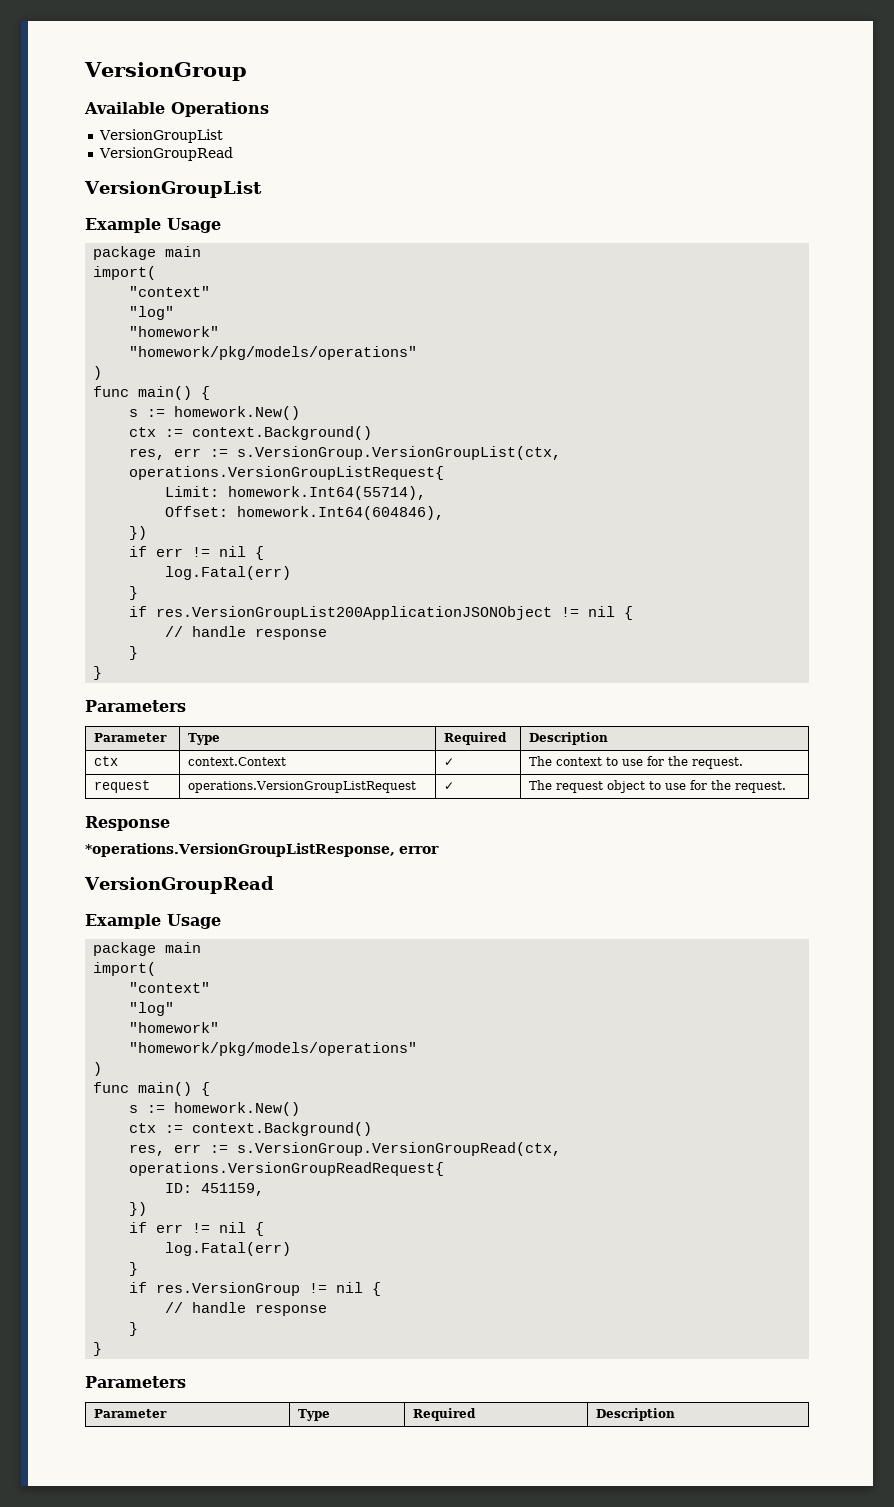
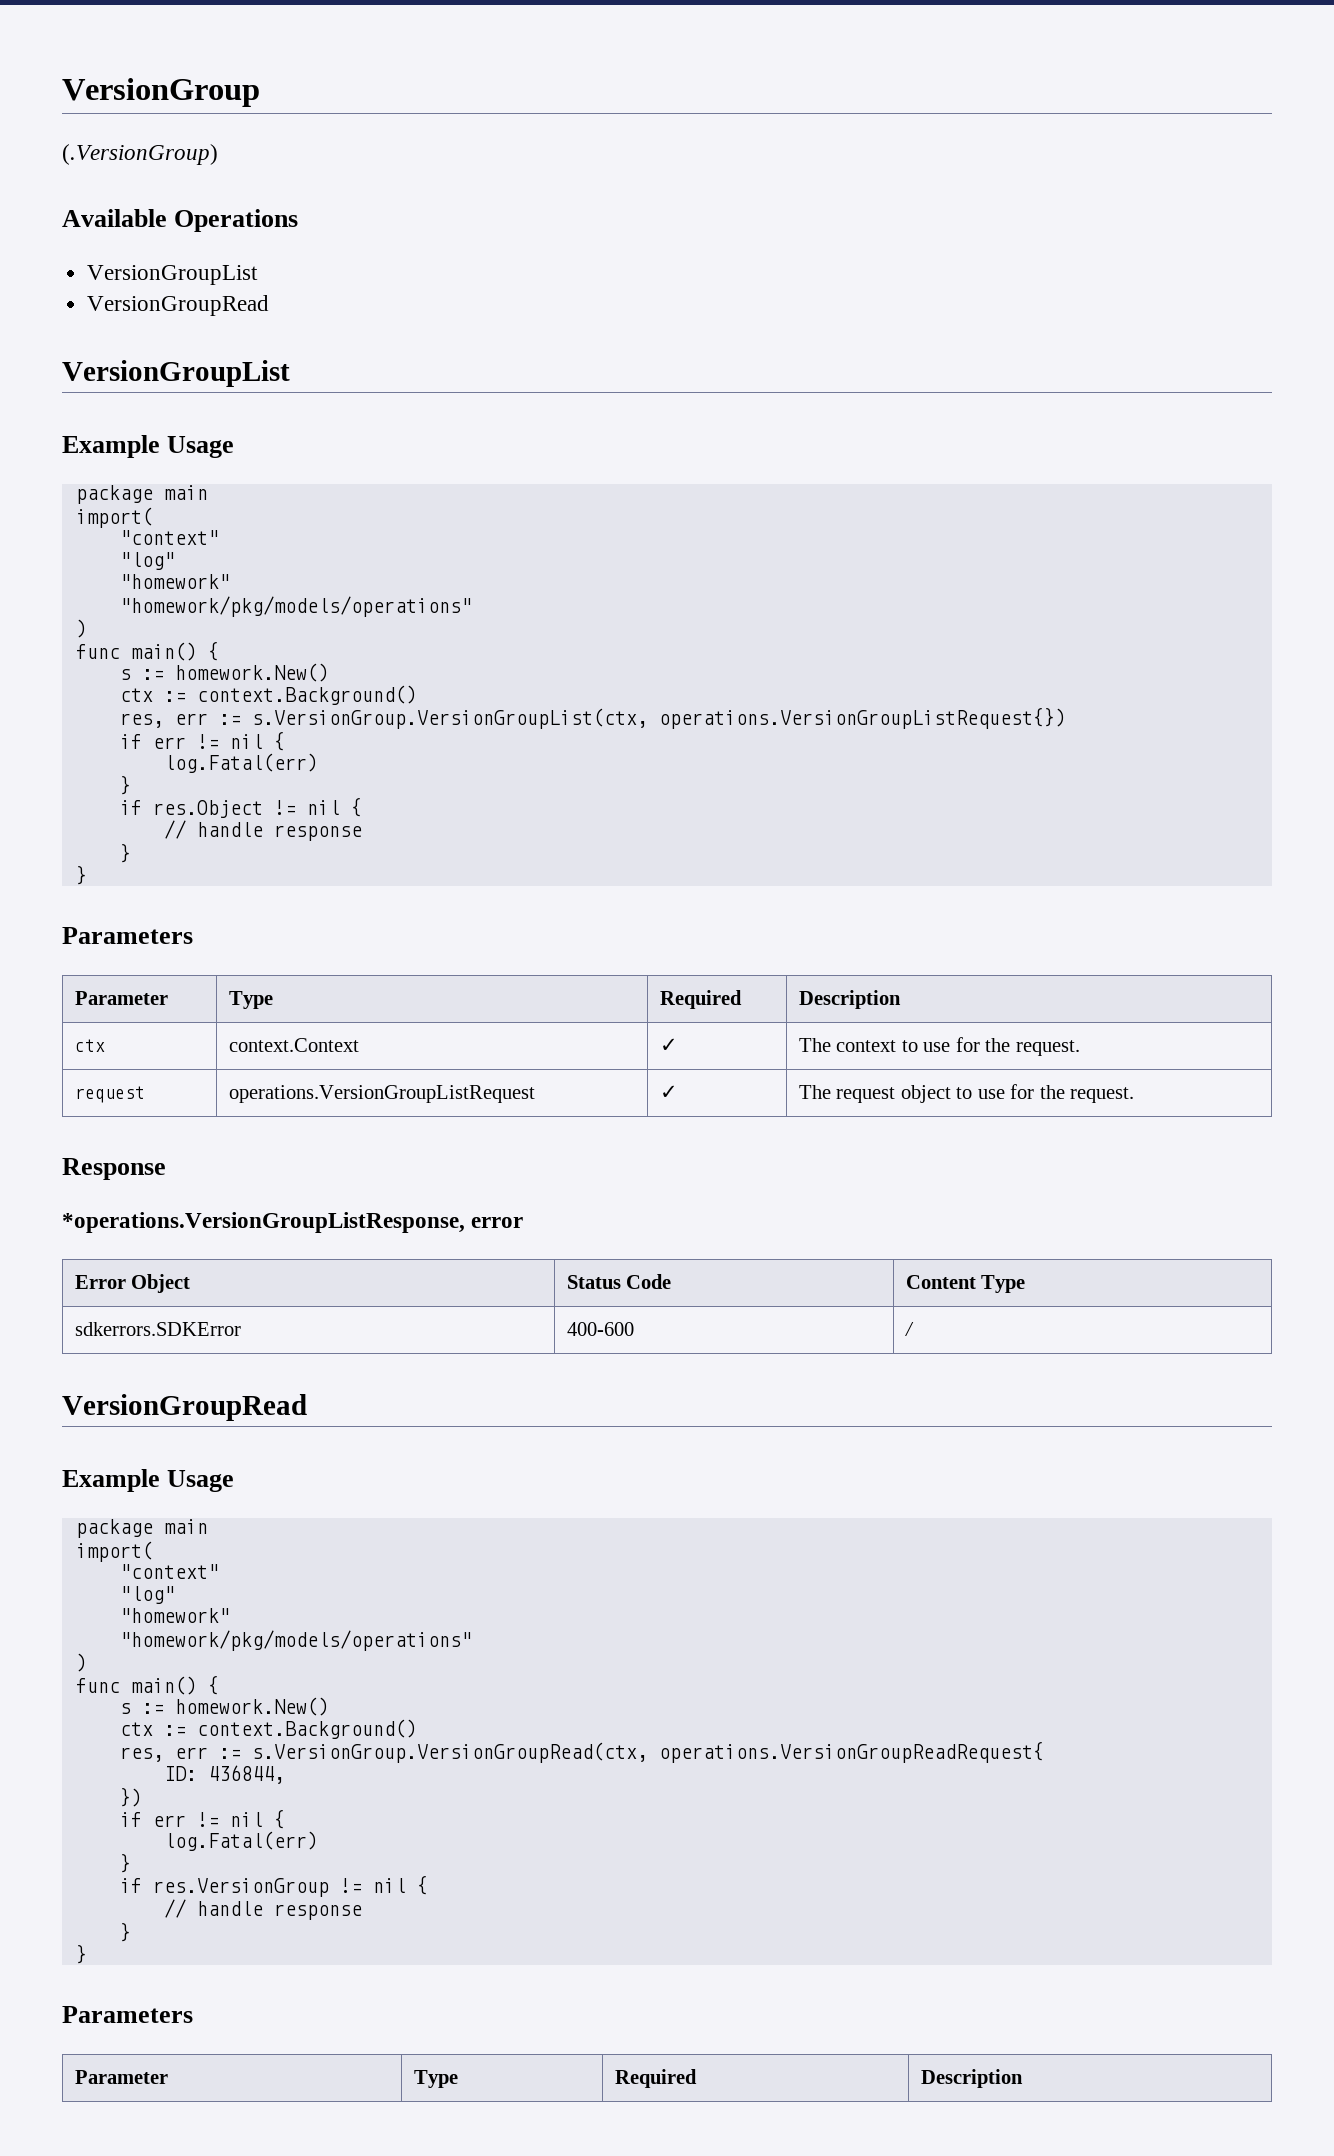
(247, 71) none -> [62,144,218,165] // (.VersionGroup)
[129,466,445,480] [165,486,427,500] [165,506,445,520] [129,526,148,540] [129,546,265,560] [165,566,292,580] [129,586,139,600] [129,606,553,620] operations.VersionGroupListRequest{ // Limit: homework.Int64(55714), // Offset: homework.Int64(604846), // }) // if err != nil { // log.Fatal(err) // } // if res.VersionGroupList200ApplicationJSONObject -> [658,707,1066,729] [119,731,285,751] [163,753,318,773] [119,775,131,795] [119,800,263,818] operations.VersionGroupListRequest{}) // if err != nil { // log.Fatal(err) // } // if res.Object
(439, 850) none -> [74,1274,191,1293] [566,1274,672,1289] [905,1275,1026,1293] [74,1322,241,1336] [566,1322,634,1336] [904,1322,914,1336] // Error Object | Status Code | Content Type // sdkerrors.SDKError | 400-600 | /
[201,1183,265,1196] 451159, -> [207,1765,285,1784] 436844,

